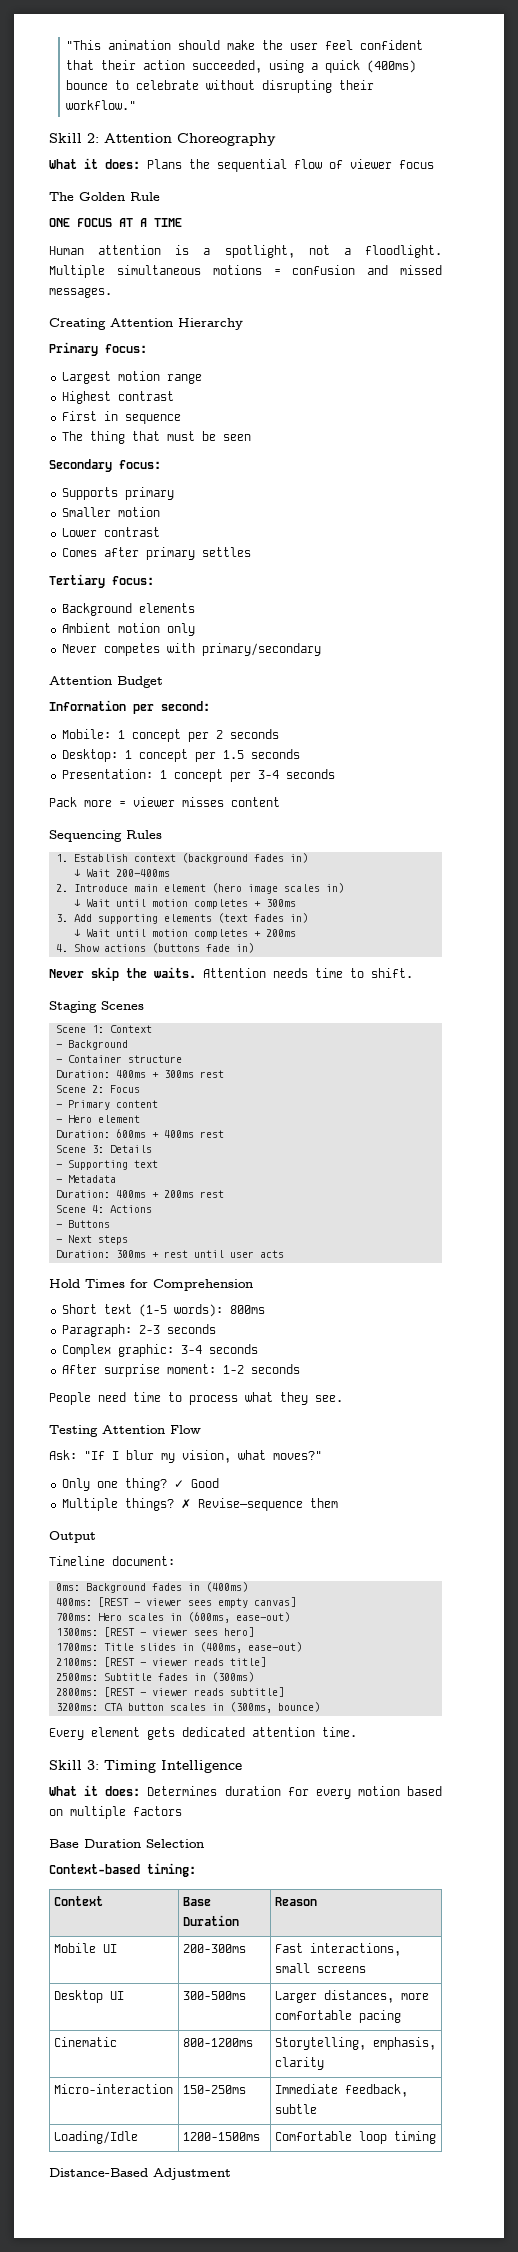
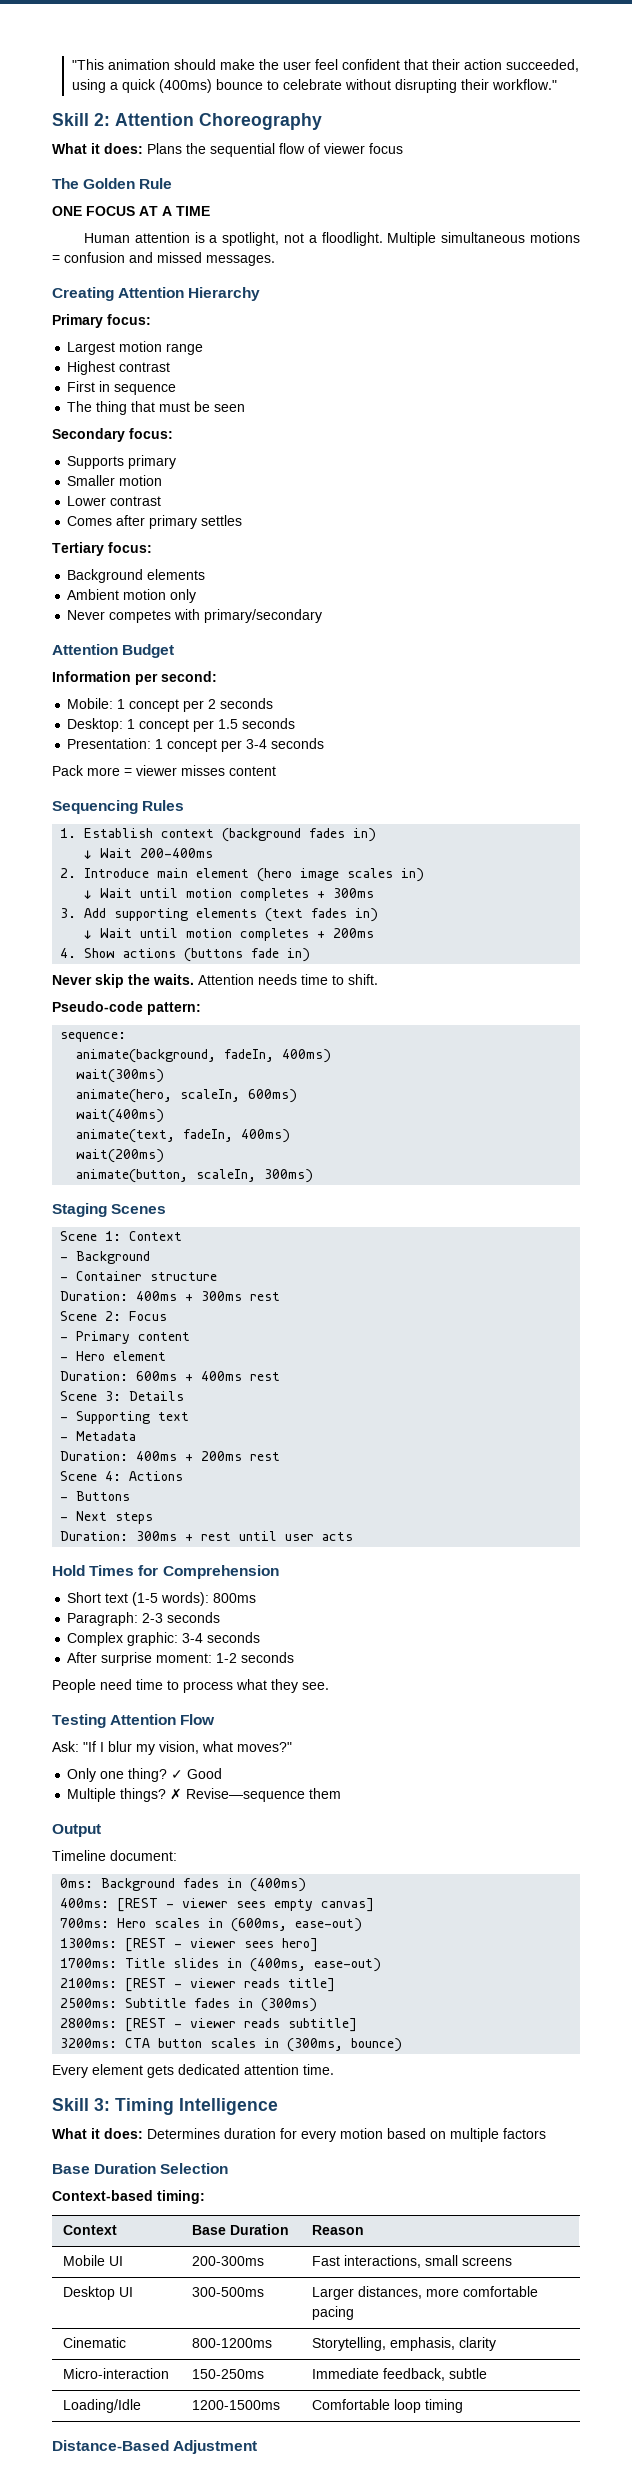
(413, 973) none -> [52,1001,201,1015] [60,1032,127,1042] [76,1049,332,1063] [76,1069,165,1083] [76,1089,298,1103] [76,1109,165,1123] [76,1129,291,1143] [76,1149,165,1163] [76,1169,314,1183] // Pseudo-code pattern: // sequence: // animate(background, fadeIn, 400ms) // wait(300ms) // animate(hero, scaleIn, 600ms) // wait(400ms) // animate(text, fadeIn, 400ms) // wait(200ms) // animate(button, scaleIn, 300ms)

